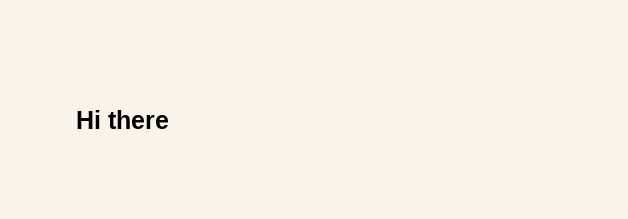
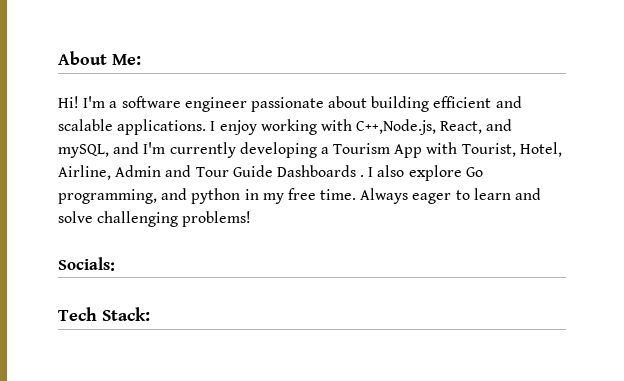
[76,110,169,129] Hi there -> [58,51,141,65] [58,96,522,112] [58,119,513,135] [58,142,562,158] [58,165,483,181] [58,188,542,204] [58,211,252,227] [58,257,115,271] [58,307,150,321] About Me: // Hi! I'm a software engineer passionate about building efficient and scalable applications. I enjoy working with C++,Node.js, React, and mySQL, and I'm currently developing a Tourism App with Tourist, Hotel, Airline, Admin and Tour Guide Dashboards . I also explore Go programming, and python in my free time. Always eager to learn and solve challenging problems! // Socials: // Tech Stack:

